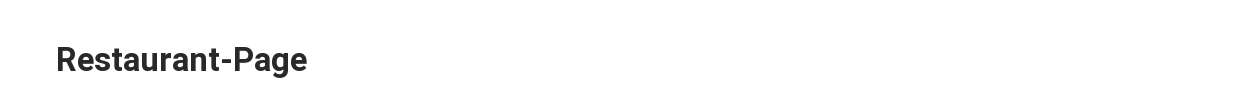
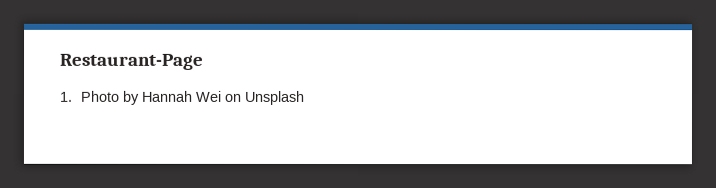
(307, 62) none -> [59,90,306,105] // 1. Photo by Hannah Wei on Unsplash

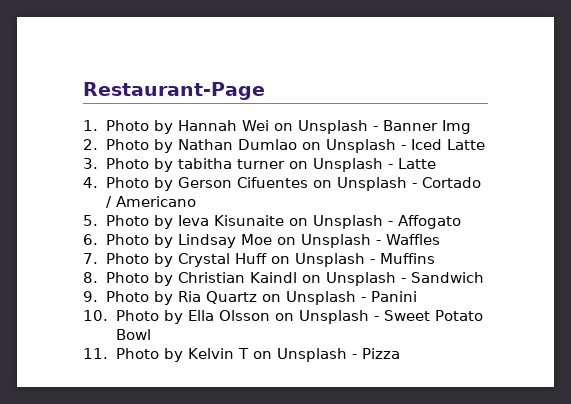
(306, 97) none -> [373,120,472,134] [83,139,485,153] [83,158,436,172] [83,177,481,191] [105,196,196,208] [83,215,461,229] [83,234,441,248] [83,253,435,267] [83,272,484,286] [83,291,417,305] [83,310,483,324] [115,329,151,340] [83,348,400,362] - Banner Img // 2. Photo by Nathan Dumlao on Unsplash - Iced Latte // 3. Photo by tabitha turner on Unsplash - Latte // 4. Photo by Gerson Cifuentes on Unsplash - Cortado / Americano // 5. Photo by Ieva Kisunaite on Unsplash - Affogato // 6. Photo by Lindsay Moe on Unsplash - Waffles // 7. Photo by Crystal Huff on Unsplash - Muffins // 8. Photo by Christian Kaindl on Unsplash - Sandwich // 9. Photo by Ria Quartz on Unsplash - Panini // 10. Photo by Ella Olsson on Unsplash - Sweet Potato Bowl // 11. Photo by Kelvin T on Unsplash - Pizza

